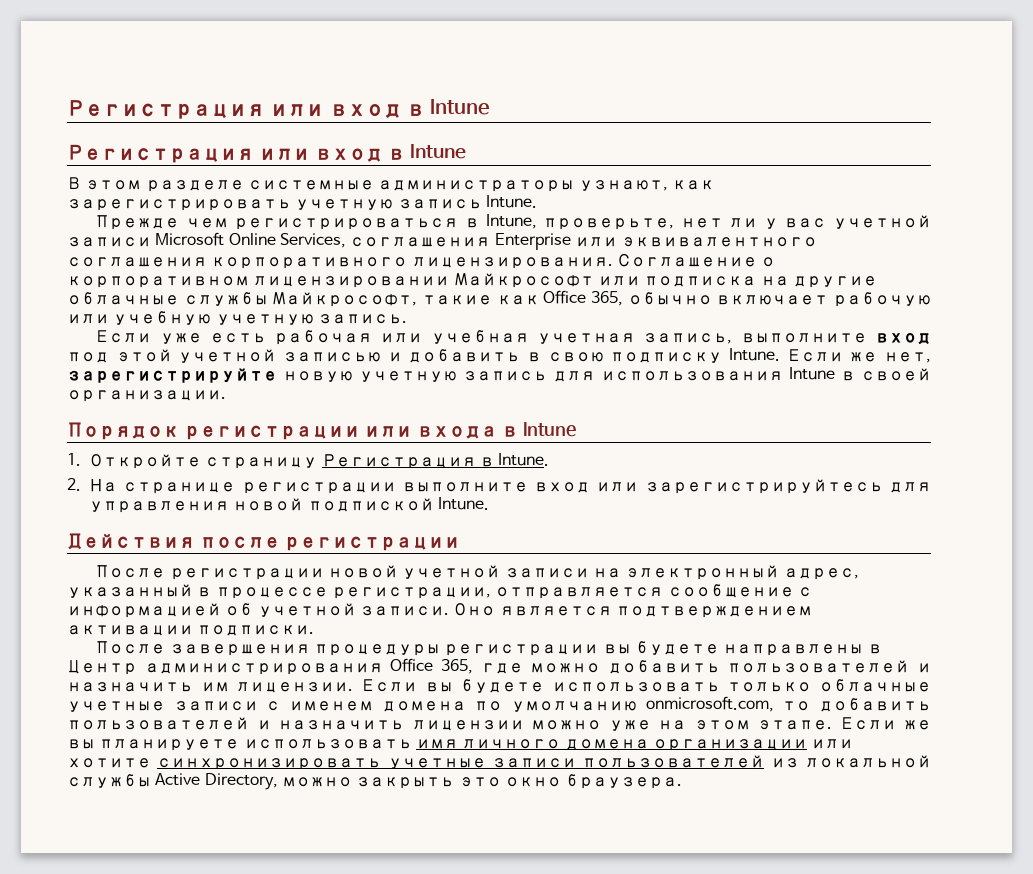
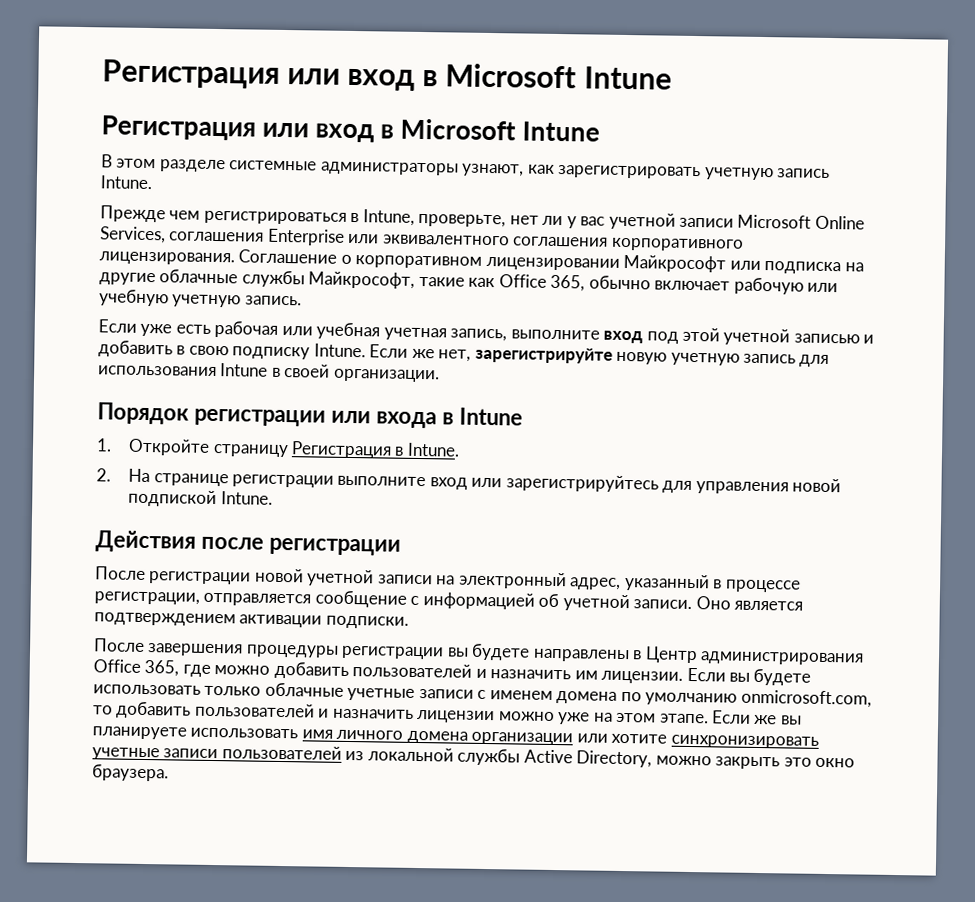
[67,100,425,119] Регистрация или вход в -> [102,59,577,91] Регистрация или вход в Microsoft
(405, 154) none -> [400,118,517,141] Microsoft

